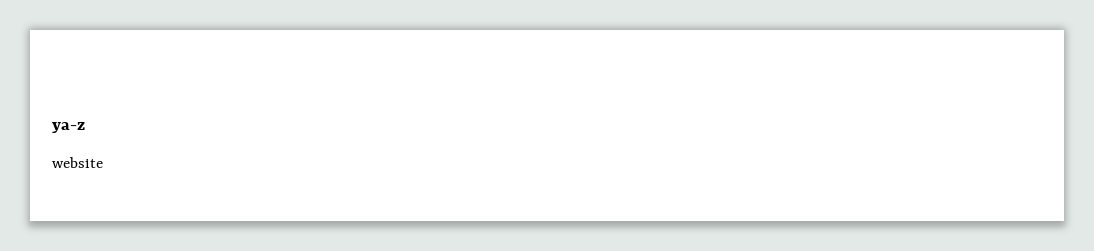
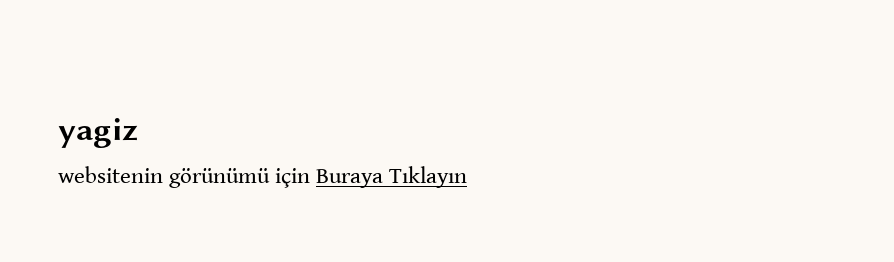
[52,122,85,133] [52,157,103,168] ya-z // website -> [58,118,138,148] [58,166,468,188] yagiz // websitenin görünümü için Buraya Tıklayın

